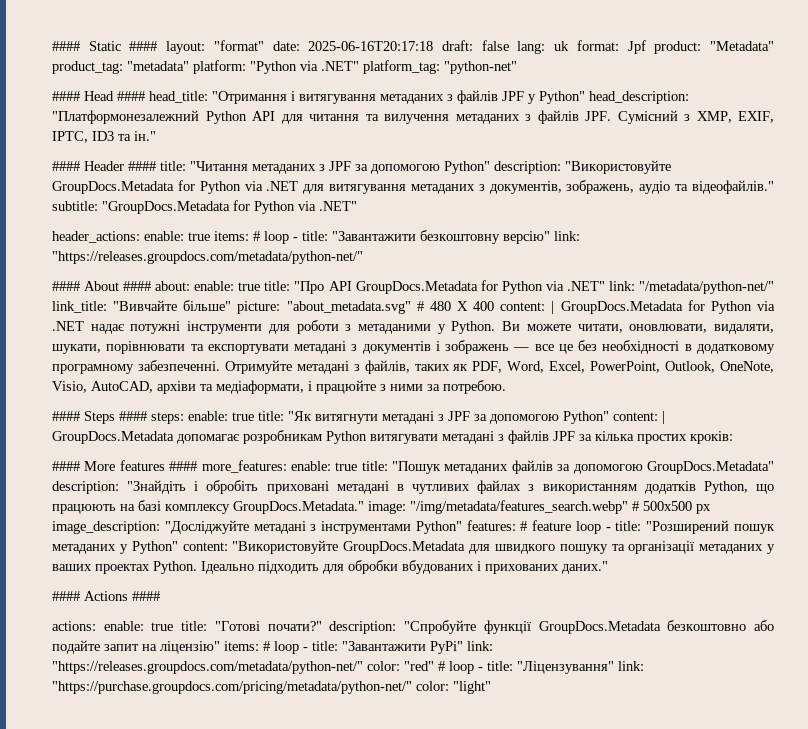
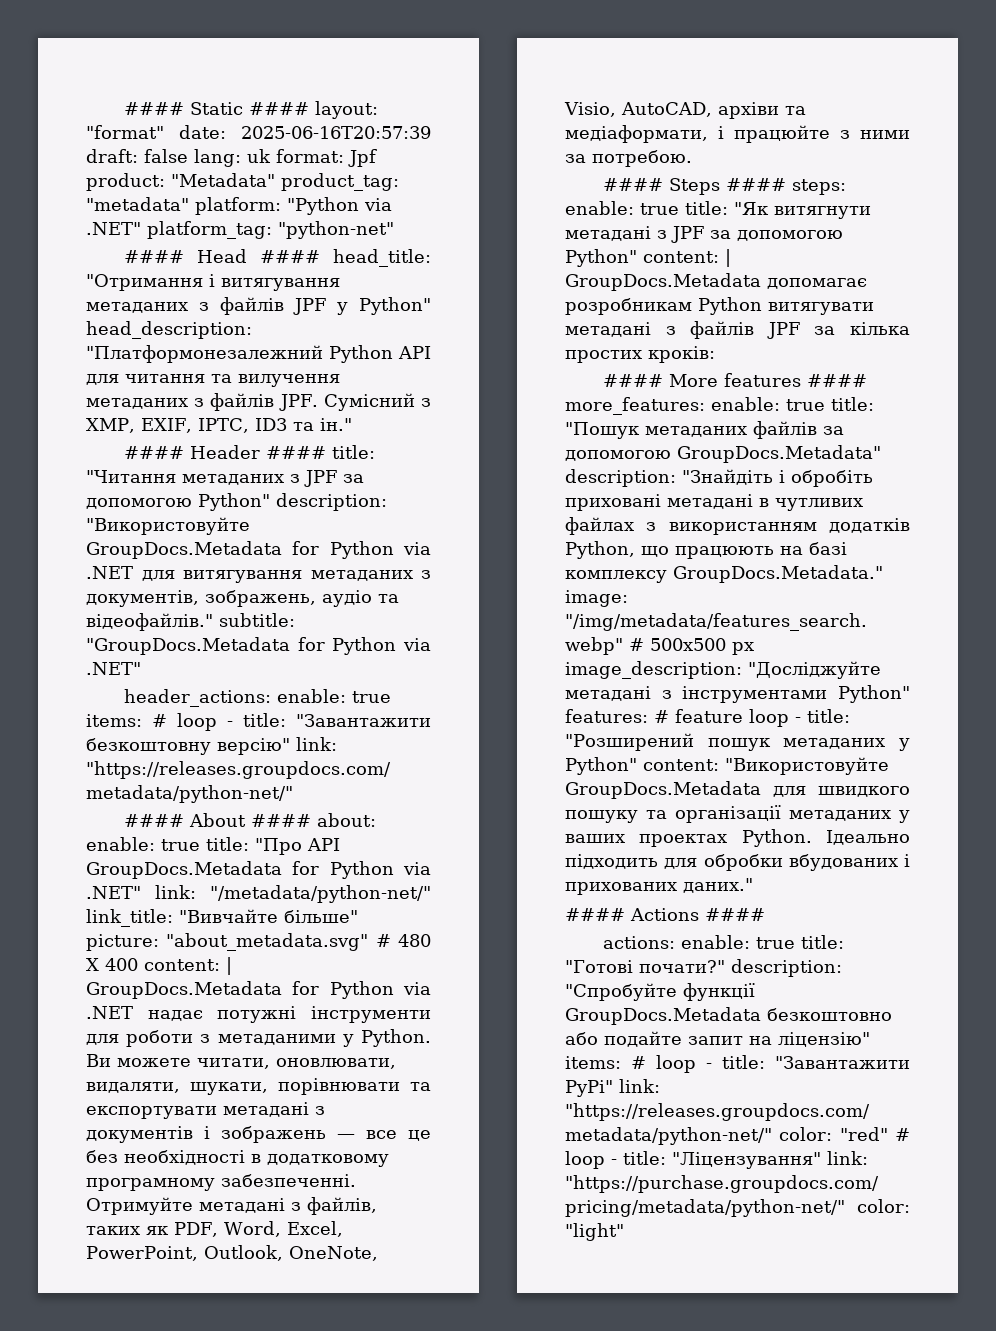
[308,41,434,51] 2025-06-16T20:17:18 -> [241,126,431,139] 2025-06-16T20:57:39

